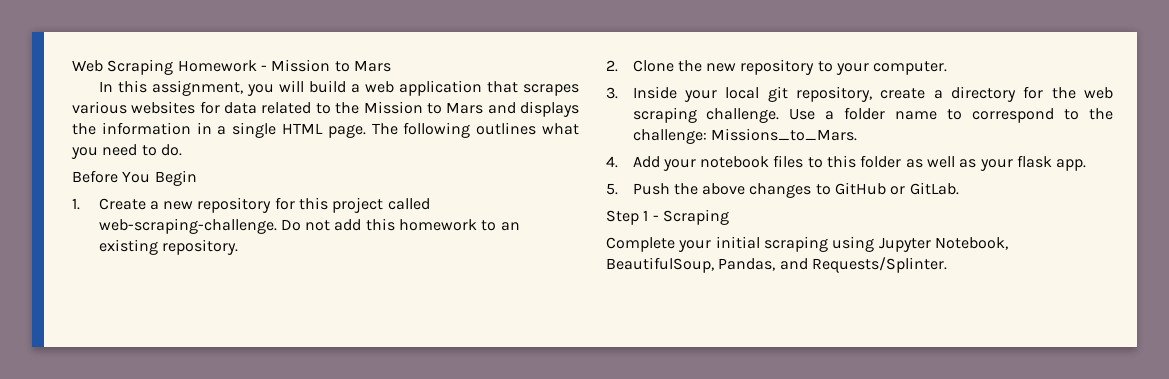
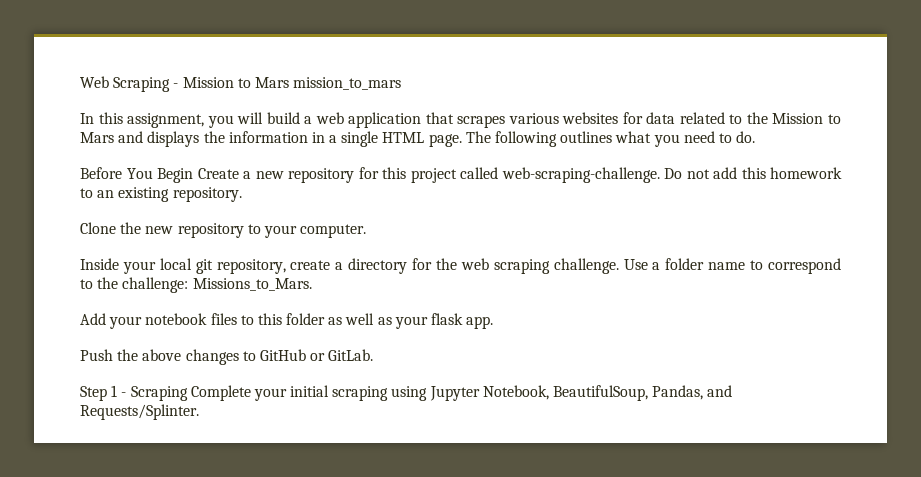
[177,60,257,72] Homework -> (171, 84) none
(391, 66) none -> [293,77,402,90] mission_to_mars
[72,198,80,210] // 1. -> (193, 175) none
[606,60,618,72] 2. -> (242, 194) none
[606,87,618,99] 3. -> (367, 231) none
[606,156,618,168] 4. -> (312, 284) none
[606,183,618,195] 5. -> (494, 322) none
(729, 217) // -> (188, 393) none

